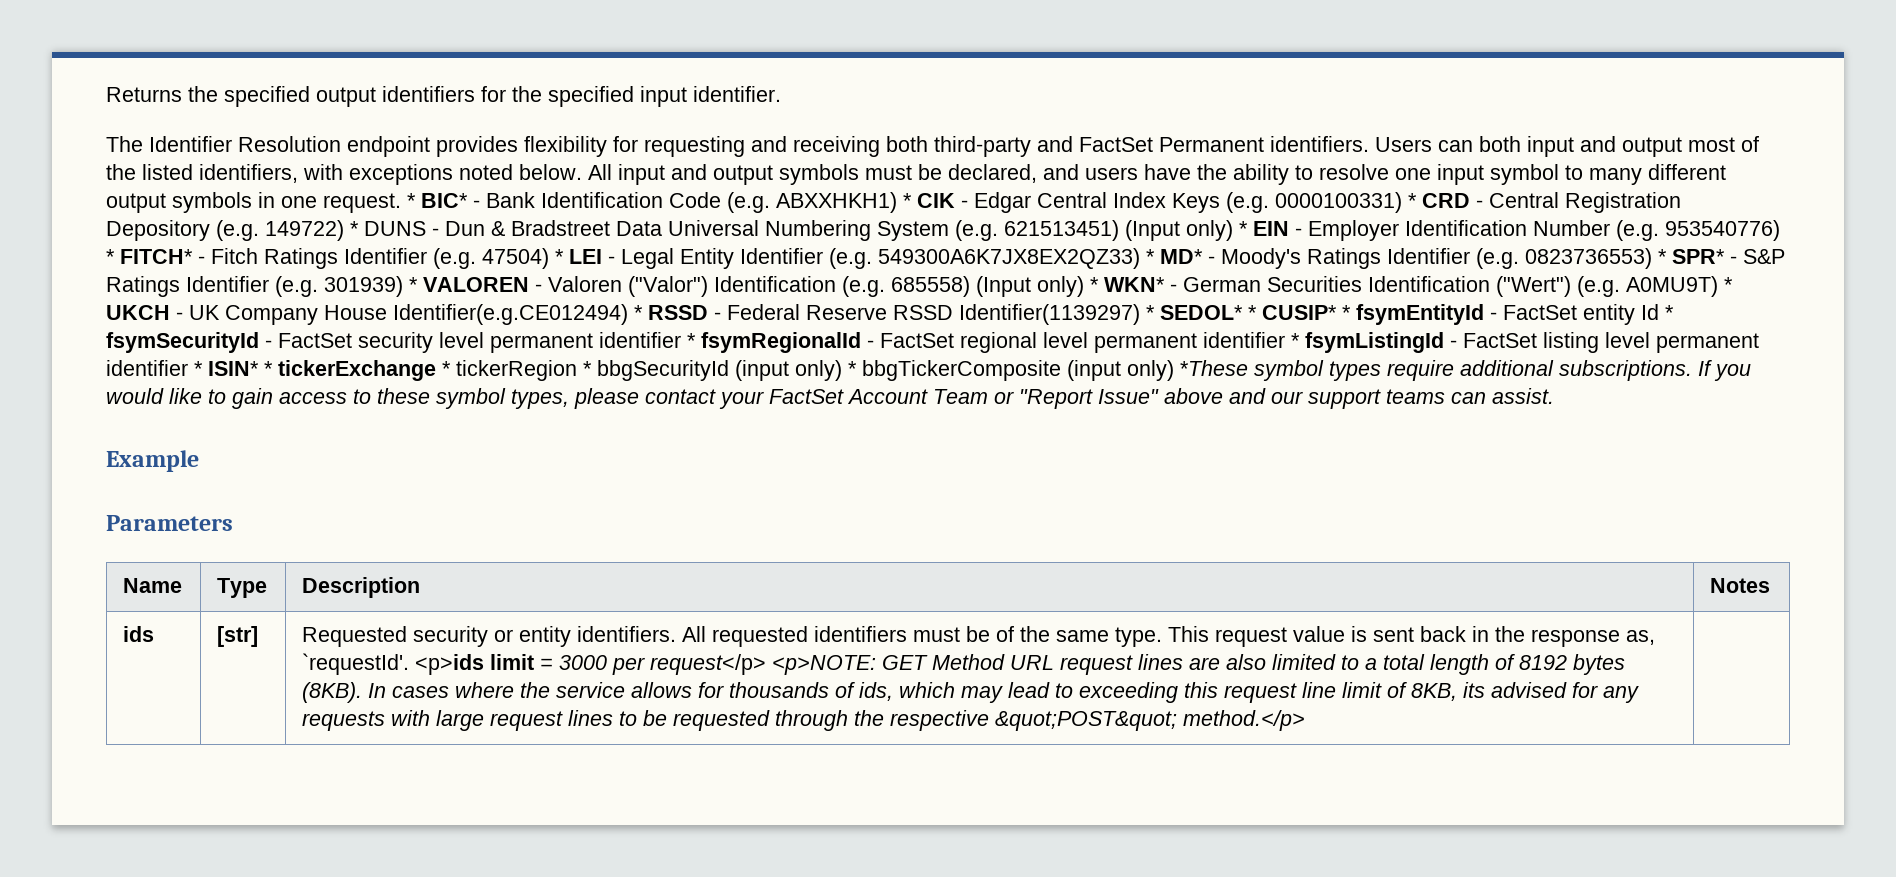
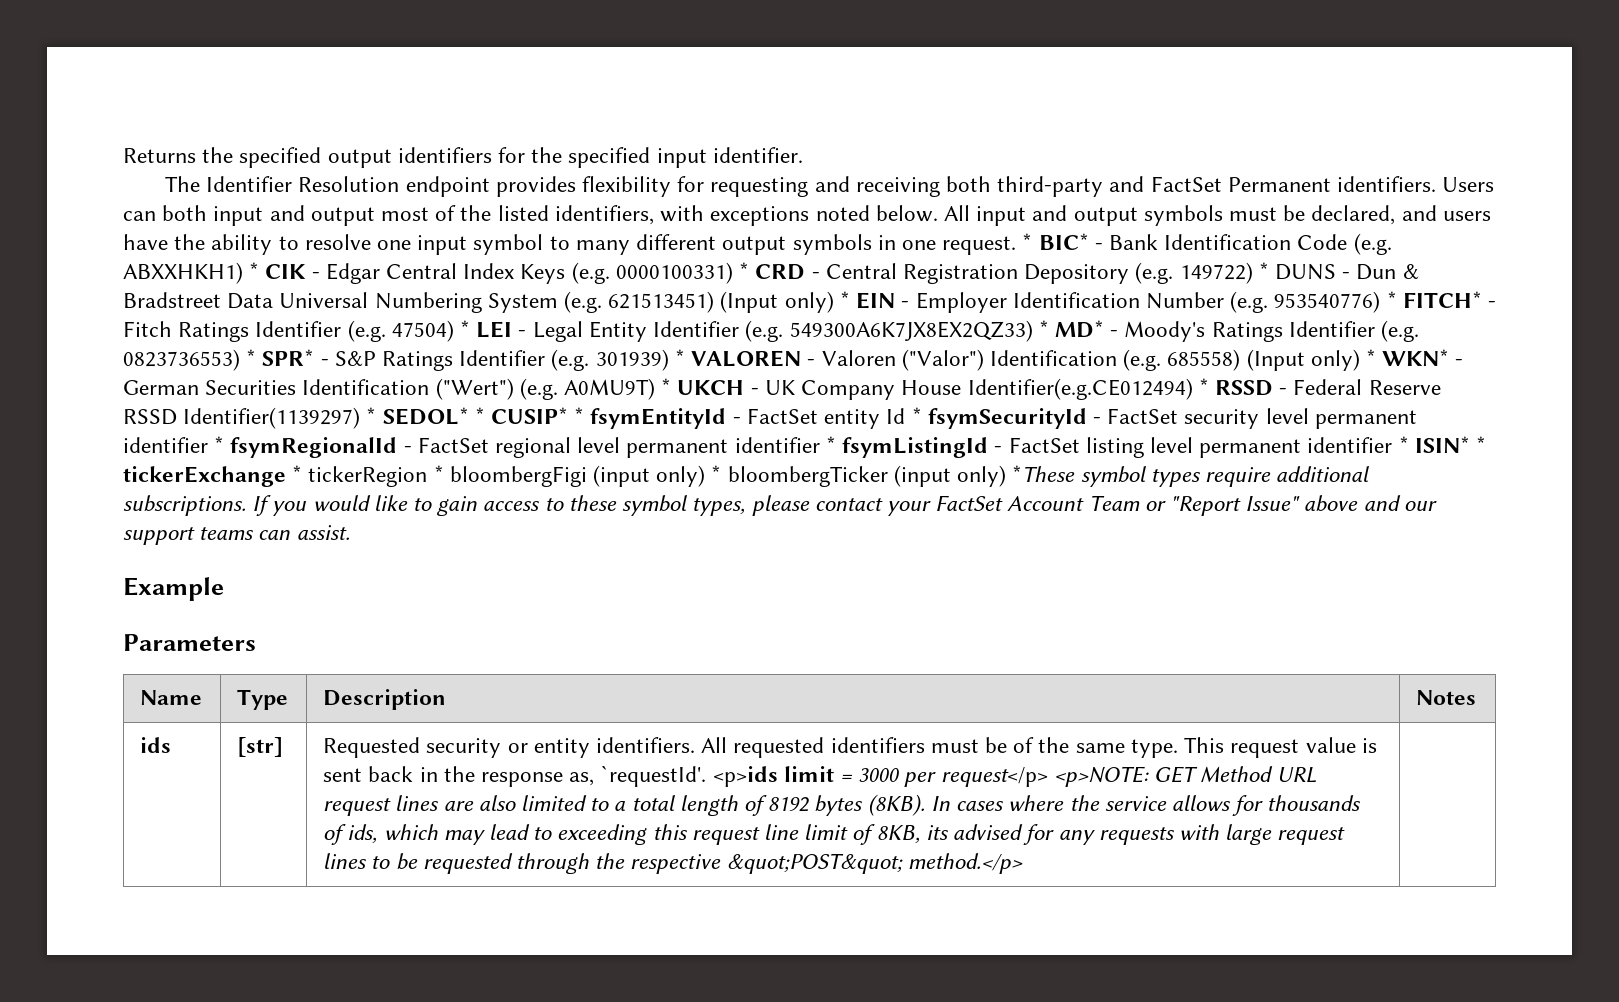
[597,360,729,381] bbgSecurityId -> [449,466,587,487] bloombergFigi
[862,360,1061,381] bbgTickerComposite -> [727,466,888,487] bloombergTicker

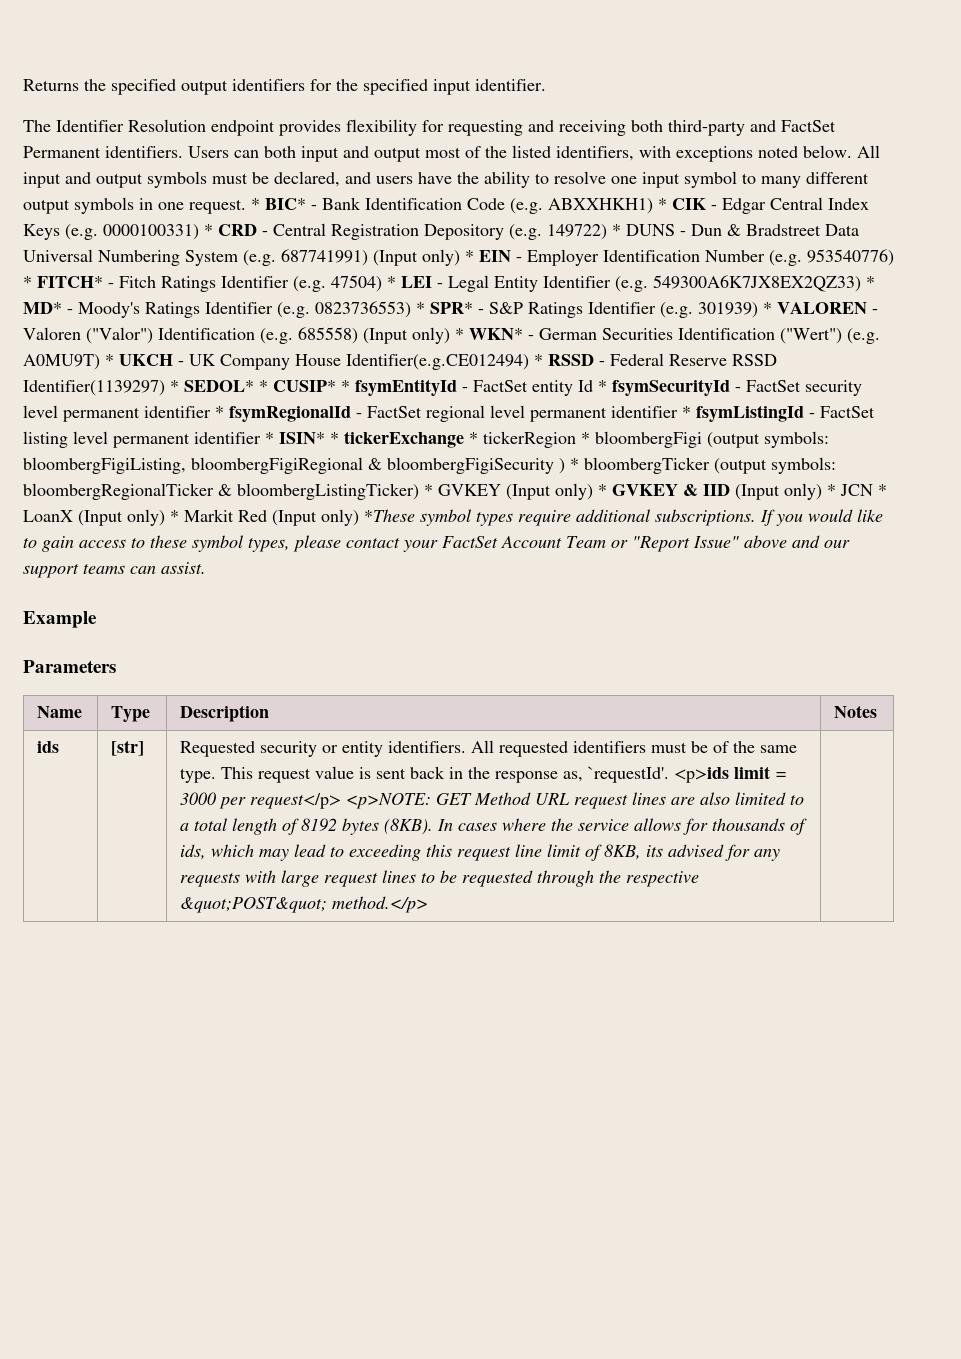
[608,291,715,313] 621513451) -> [281,249,368,266] 687741991)
[593,465,951,487] (input only) * bloombergTicker (input -> [707,431,829,448] [23,457,836,474] [23,483,887,500] [23,509,317,526] (output symbols: bloombergFigiListing, bloombergFigiRegional & bloombergFigiSecurity ) * bloombergTicker (output symbols: bloombergRegionalTicker & bloombergListingTicker) * GVKEY (Input only) * GVKEY & IID (Input only) * JCN * LoanX (Input only) * Markit Red (Input

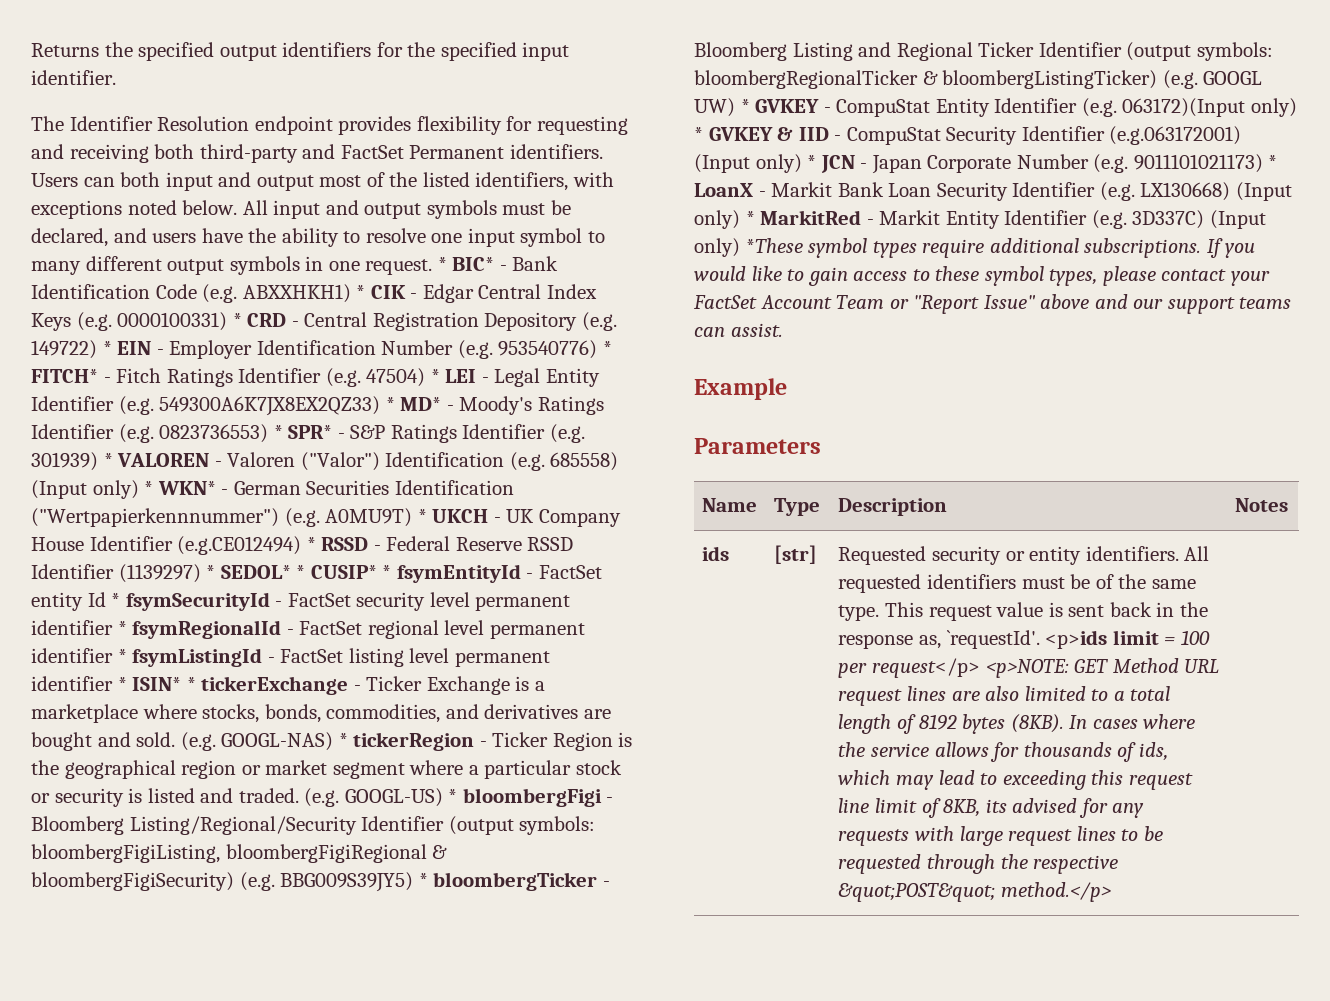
[626,224,859,236] [23,249,474,266] DUNS - Dun & Bradstreet Data Universal Numbering System (e.g. 687741991) (Input only) * -> (112, 348) none
[780,328,842,344] ("Wert") -> [31,508,279,527] ("Wertpapierkennnummer")
[346,354,529,370] Identifier(e.g.CE012494) -> [89,536,302,555] Identifier (e.g.CE012494)
[23,380,165,396] Identifier(1139297) -> [31,564,201,583] Identifier (1139297)
[469,431,702,448] * tickerRegion * bloombergFigi -> [353,676,545,695] [31,704,611,723] [31,732,633,751] [31,760,622,779] [31,788,614,807] [31,816,445,835] - Ticker Exchange is a marketplace where stocks, bonds, commodities, and derivatives are bought and sold. (e.g. GOOGL-NAS) * tickerRegion - Ticker Region is the geographical region or market segment where a particular stock or security is listed and traded. (e.g. GOOGL-US) * bloombergFigi - Bloomberg Listing/Regional/Security Identifier
[387,457,710,474] bloombergFigiSecurity ) * bloombergTicker -> [31,872,610,892] [694,42,1122,61] bloombergFigiSecurity) (e.g. BBG009S39JY5) * bloombergTicker - Bloomberg Listing and Regional Ticker Identifier
[424,484,551,500] * GVKEY (Input -> [1162,70,1263,89] [694,98,1246,117] (e.g. GOOGL UW) * GVKEY - CompuStat Entity Identifier (e.g. 063172)(Input
[735,483,887,500] [23,509,267,526] (Input only) * JCN * LoanX (Input only) * Markit Red -> [834,126,1242,145] [694,154,1278,174] [694,182,1292,201] [694,210,1205,229] - CompuStat Security Identifier (e.g.063172001) (Input only) * JCN - Japan Corporate Number (e.g. 9011101021173) * LoanX - Markit Bank Loan Security Identifier (e.g. LX130668) (Input only) * MarkitRed - Markit Entity Identifier (e.g. 3D337C)
[180,792,217,805] 3000 -> [1180,630,1210,645] 100

